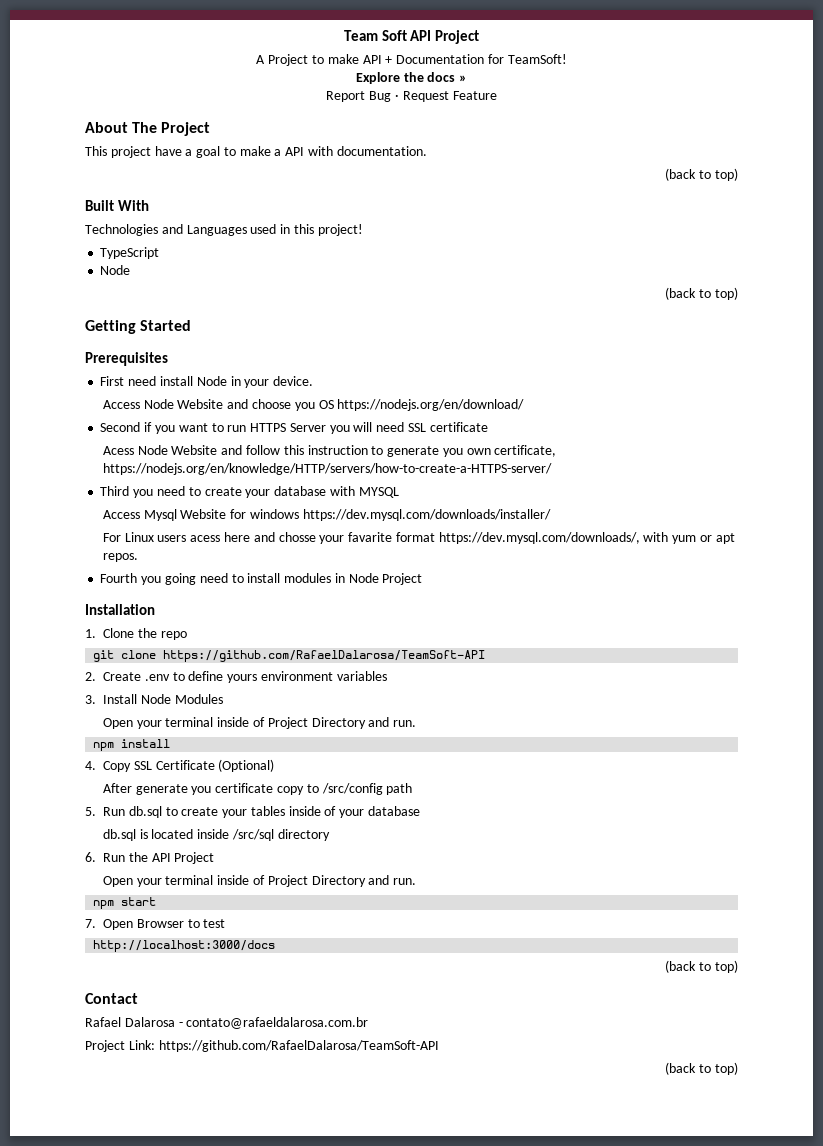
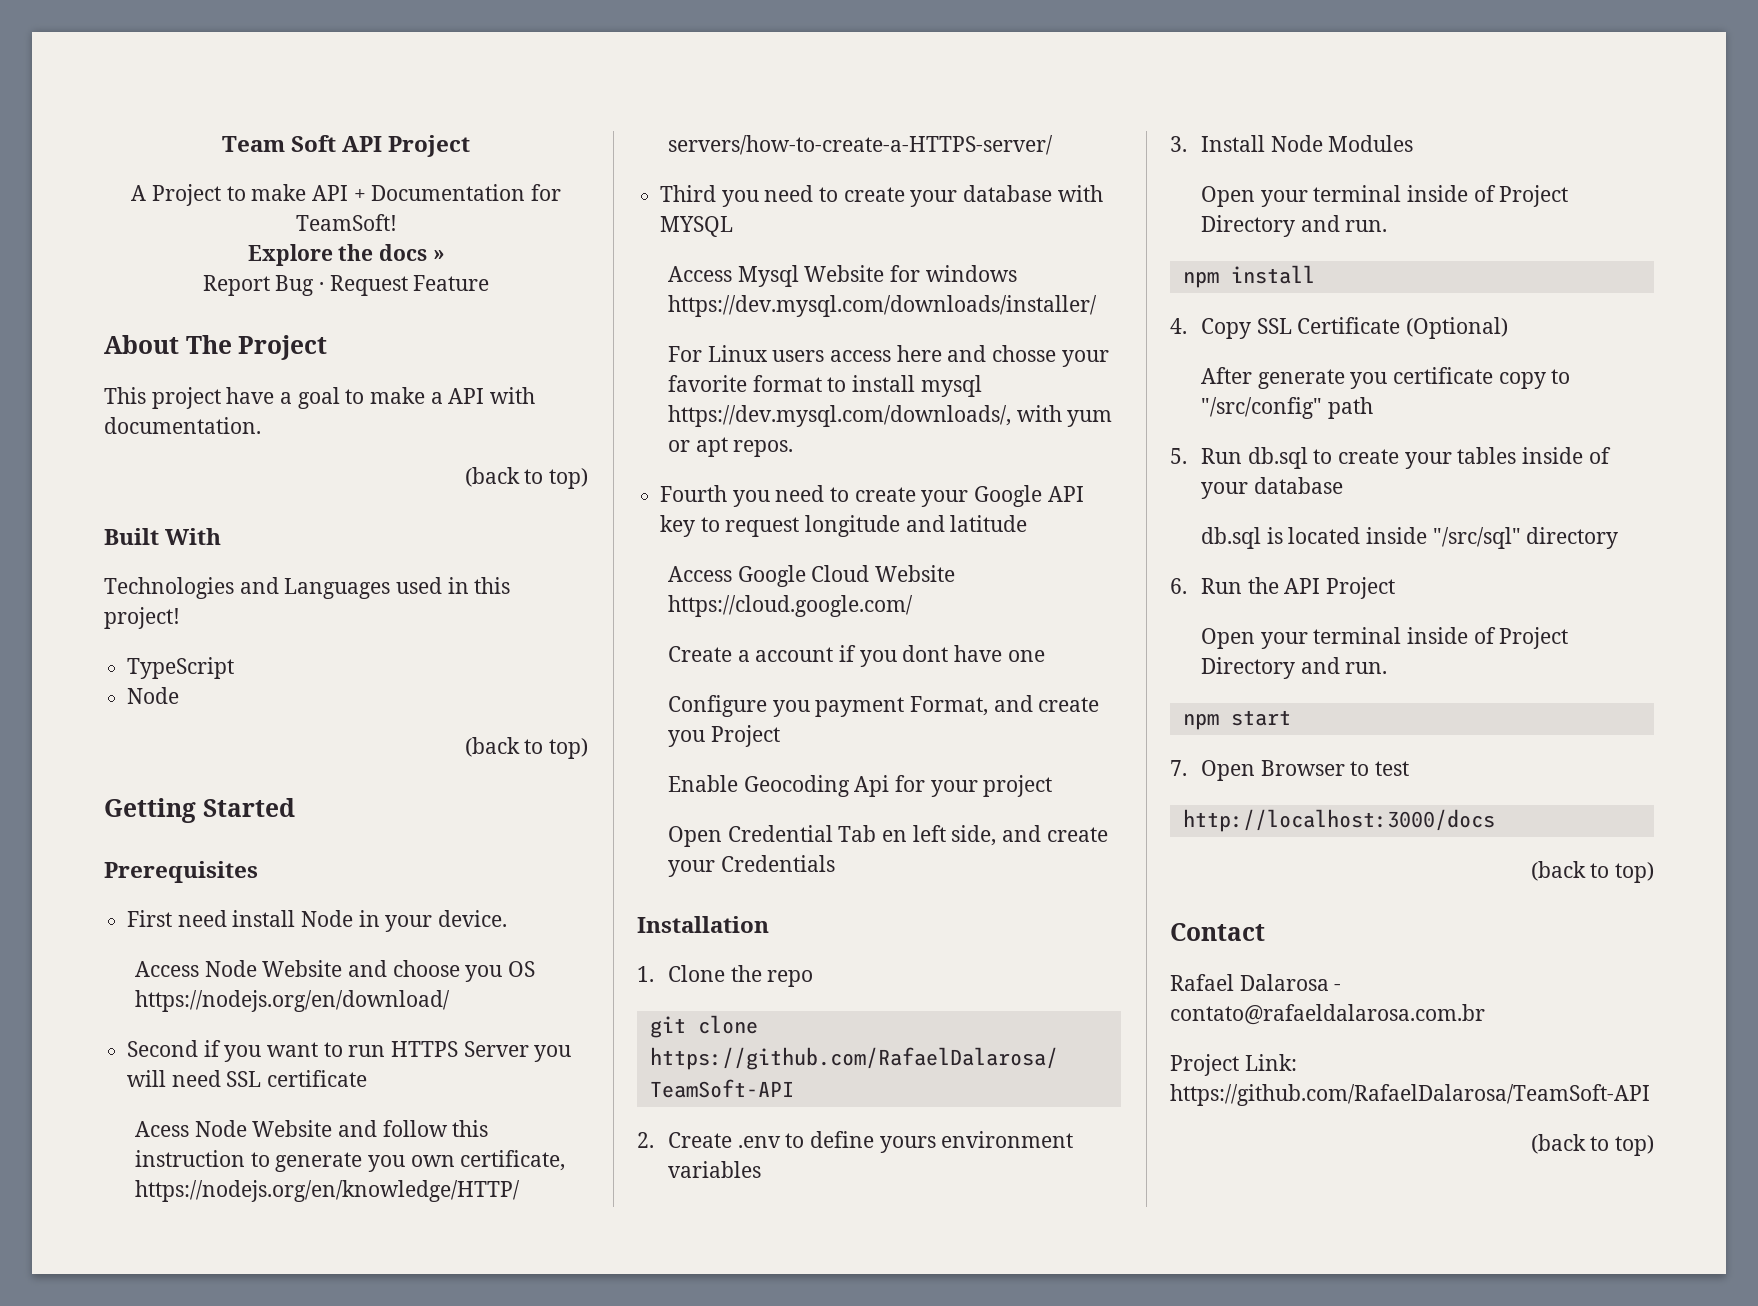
[190,535,221,542] acess -> [829,350,891,362] access
[348,532,435,542] favarite format -> [667,375,982,397] favorite format to install mysql
[164,573,423,585] going need to install modules in Node Project -> [775,485,1084,507] [660,515,1028,537] [667,565,955,587] [667,595,913,617] [667,645,1045,667] [667,695,1100,717] [667,725,780,747] [667,775,1053,797] [667,825,1108,847] [667,855,835,877] need to create your Google API key to request longitude and latitude // Access Google Cloud Website https://cloud.google.com/ // Create a account if you dont have one // Configure you payment Format, and create you Project // Enable Geocoding Api for your project // Open Credential Tab en left side, and create your Credentials
[321,783,383,795] /src/config -> [1200,397,1322,419] "/src/config"
[231,829,274,841] /src/sql -> [1432,527,1521,549] "/src/sql"

